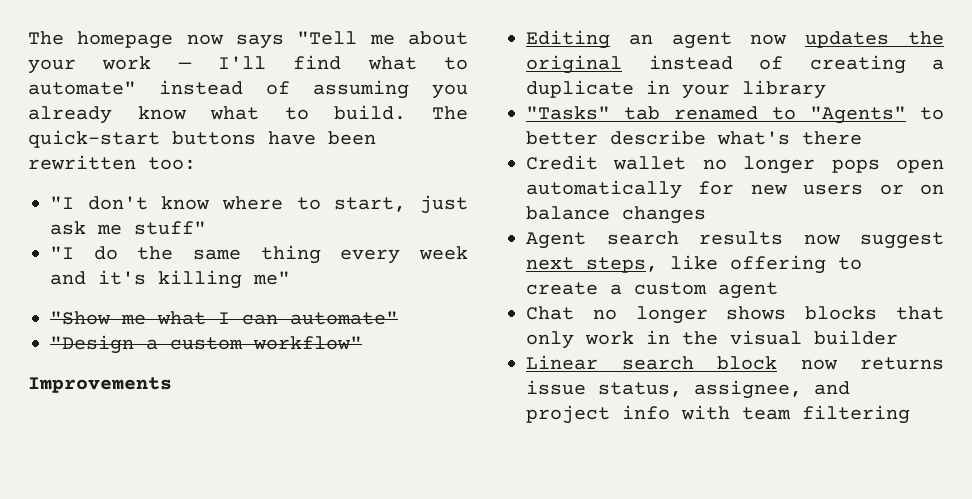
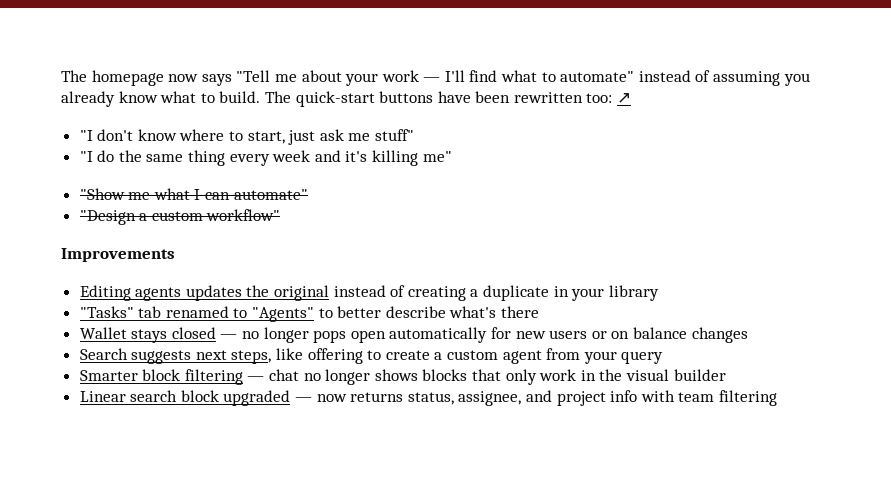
(196, 163) none -> [617,93,632,103] ↗
[628,32,788,49] an agent now -> [135,287,182,301] agents
[526,155,687,170] Credit wallet -> [79,327,238,343] Wallet stays closed —
[526,231,944,249] Agent search results now suggest -> [79,348,192,364] Search suggests
[526,306,574,320] // Chat -> [546,348,664,364] [79,369,300,385] from your query // Smarter block filtering — chat
(777, 363) none -> [223,390,313,406] upgraded —
[526,380,586,395] issue -> (404, 397) none

